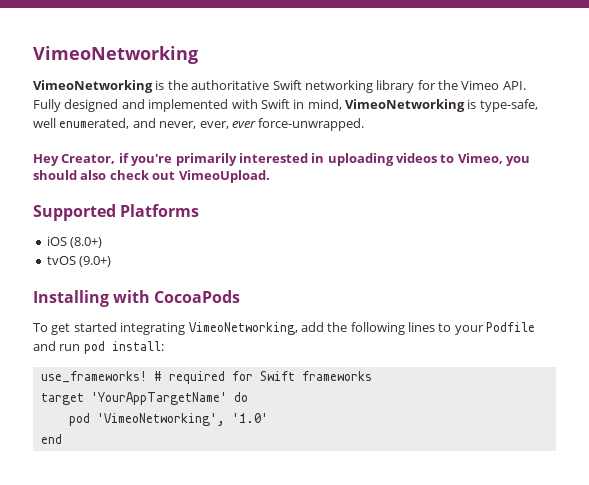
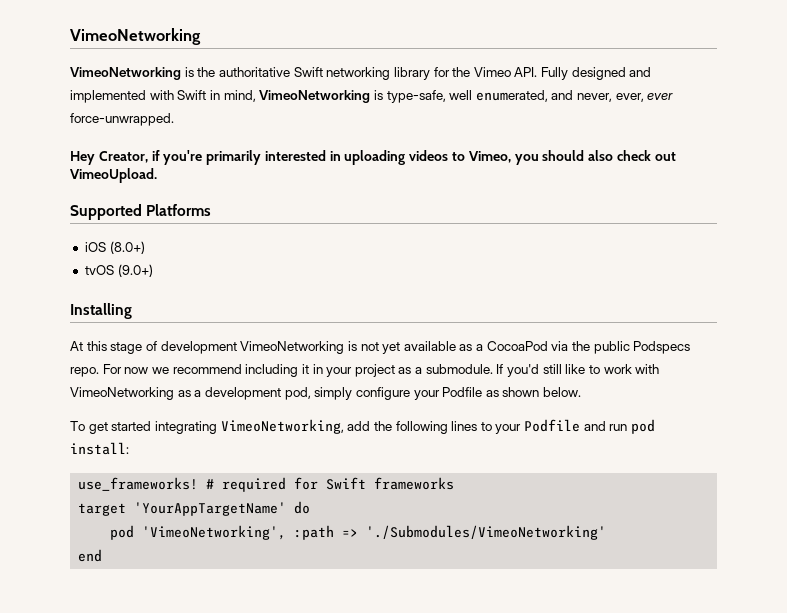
[113,290,241,303] with CocoaPods -> [70,341,691,354] [70,364,660,377] [70,387,582,400] // At this stage of development VimeoNetworking is not yet available as a CocoaPod via the public Podspecs repo. For now we recommend including it in your project as a submodule. If you'd still like to work with VimeoNetworking as a development pod, simply configure your Podfile as shown below.
[231,413,268,423] '1.0' -> [294,525,607,540] :path => './Submodules/VimeoNetworking'

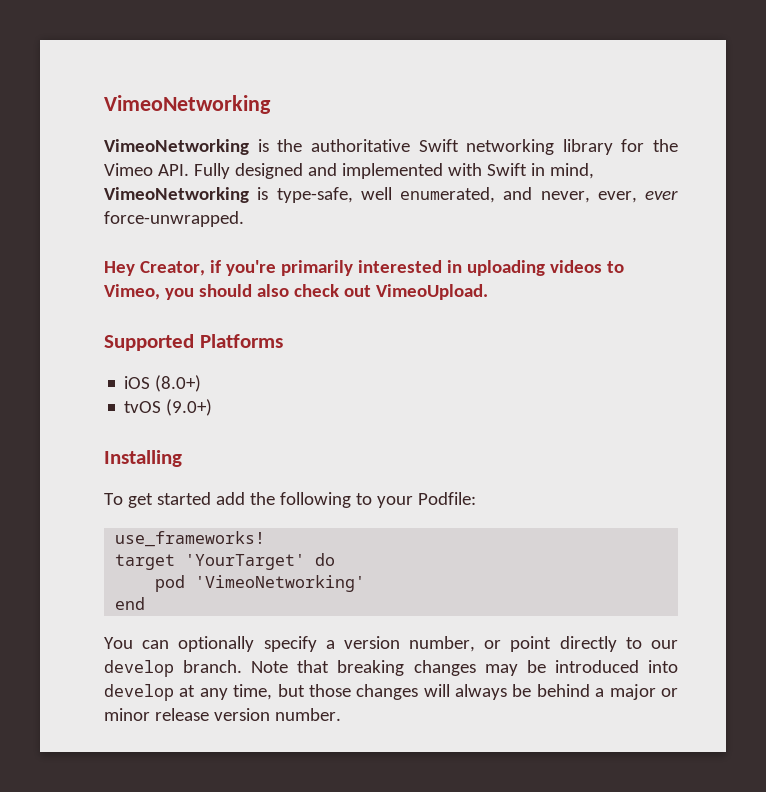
[70,341,691,354] [70,364,660,377] [70,387,582,400] // At this stage of development VimeoNetworking is not yet available as a CocoaPod via the public Podspecs repo. For now we recommend including it in your project as a submodule. If you'd still like to work with VimeoNetworking as a development pod, simply configure your Podfile as shown below. -> (182, 458) none
[154,419,344,434] integrating VimeoNetworking, -> (211, 498) none
[451,421,478,431] lines -> (351, 500) none
[524,419,656,434] [70,442,129,455] [78,477,455,492] Podfile and run pod install: // use_frameworks! # required for Swift frameworks -> [417,492,476,505] [115,531,266,547] Podfile: // use_frameworks!
[134,502,287,516] 'YourAppTargetName' -> [185,554,306,570] 'YourTarget'
[142,525,607,540] [78,549,103,562] 'VimeoNetworking', :path => './Submodules/VimeoNetworking' // end -> [195,575,366,592] [115,597,146,610] [104,636,678,652] [104,660,678,677] [104,684,679,701] [104,708,341,721] 'VimeoNetworking' // end // You can optionally specify a version number, or point directly to our develop branch. Note that breaking changes may be introduced into develop at any time, but those changes will always be behind a major or minor release version number.

